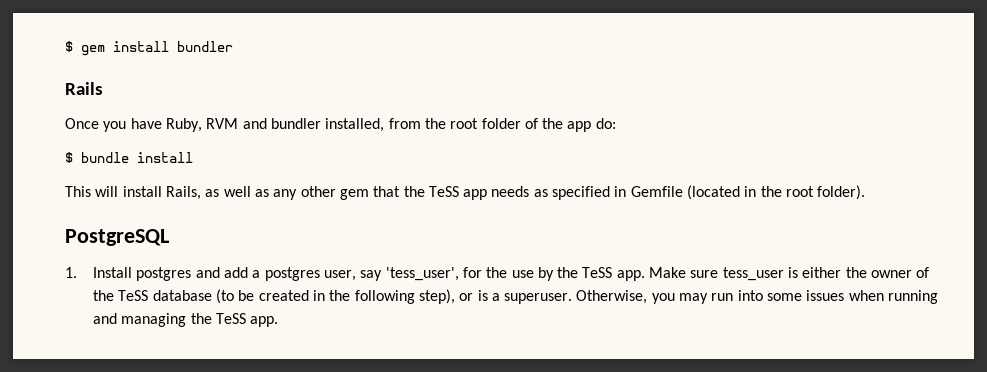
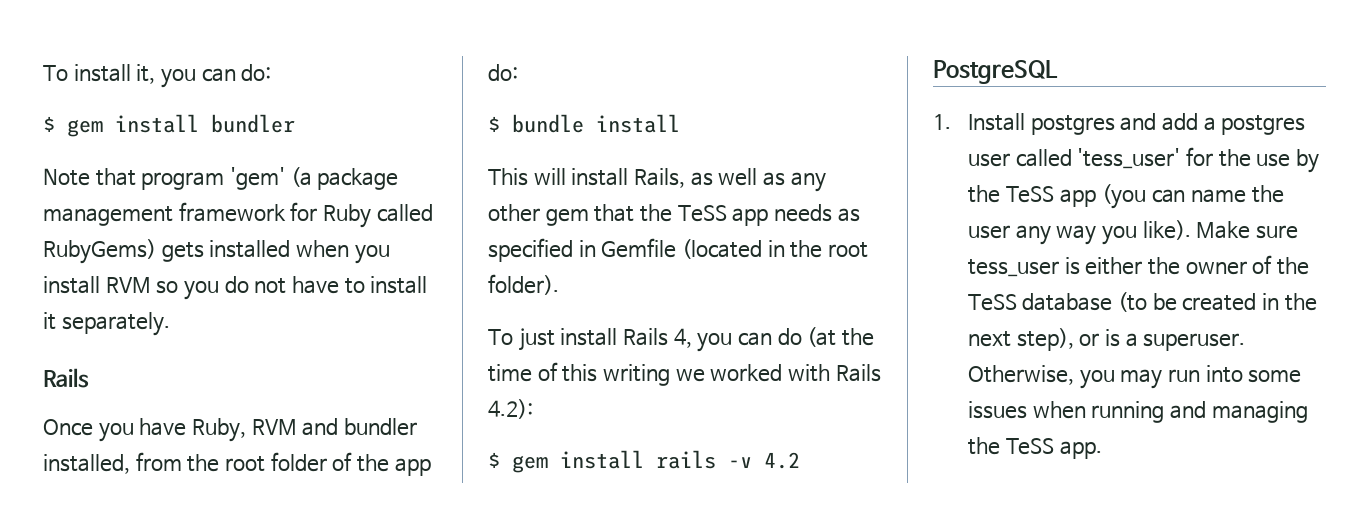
[65,41,233,56] $ gem install bundler -> [43,64,272,88] [43,114,295,137] [43,167,399,190] [43,202,433,228] [43,239,390,264] [43,276,428,300] [43,312,170,336] To install it, you can do: // $ gem install bundler // Note that program 'gem' (a package management framework for Ruby called RubyGems) gets installed when you install RVM so you do not have to install it separately.
(866, 192) none -> [488,327,874,352] [488,362,881,386] [488,399,533,419] [488,450,800,473] // To just install Rails 4, you can do (at the time of this writing we worked with Rails 4.2): // $ gem install rails -v 4.2
[323,267,459,281] user, say 'tess_user', -> [967,148,1181,169] user called 'tess_user'
[616,270,645,281] app. -> [1060,184,1284,209] [967,220,1191,245] app (you can name the user any way you like).
[354,290,415,304] following -> [967,331,1011,347] next

